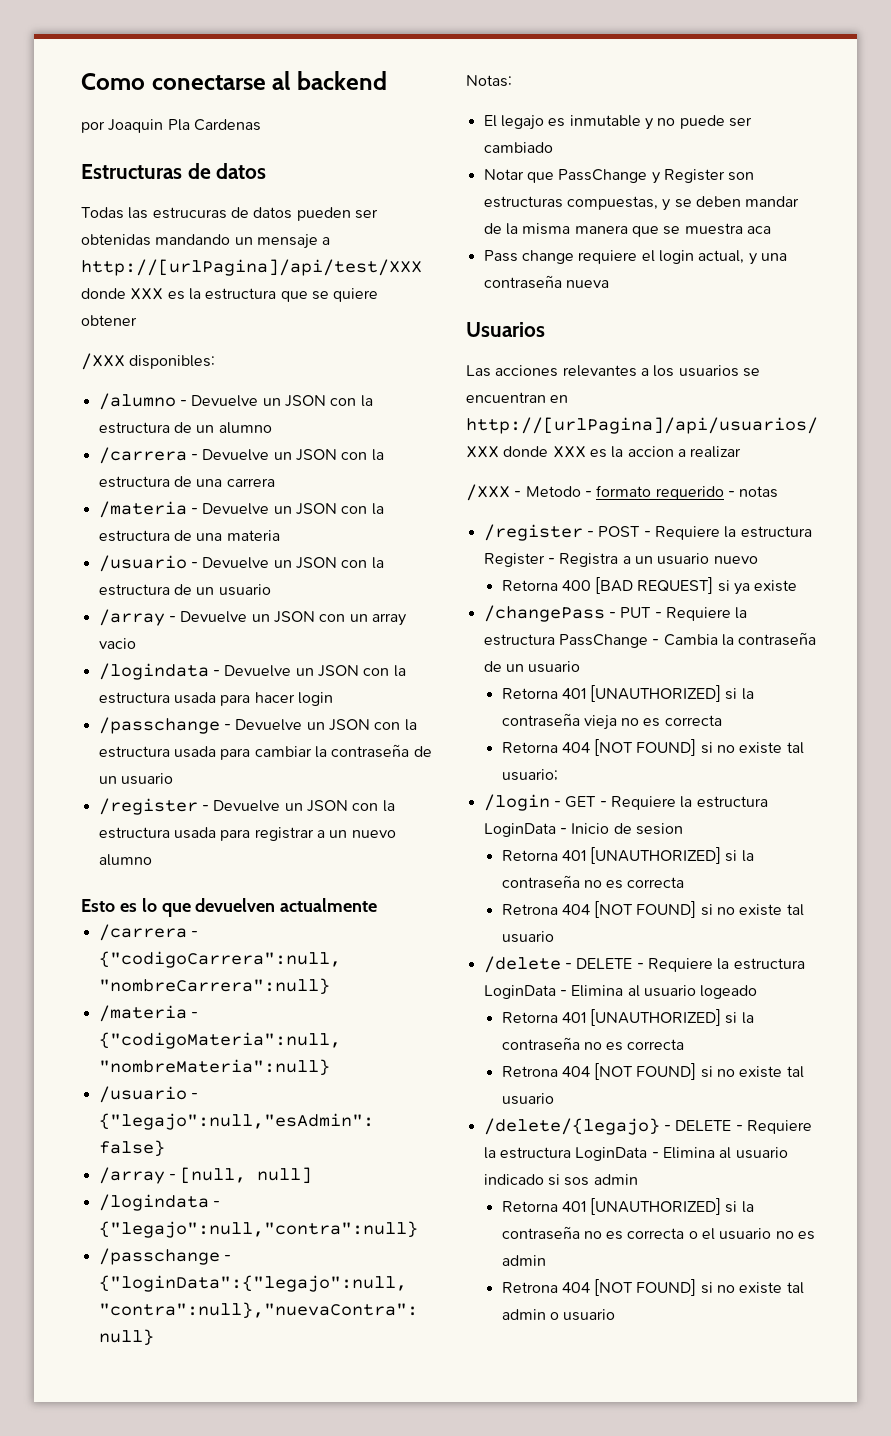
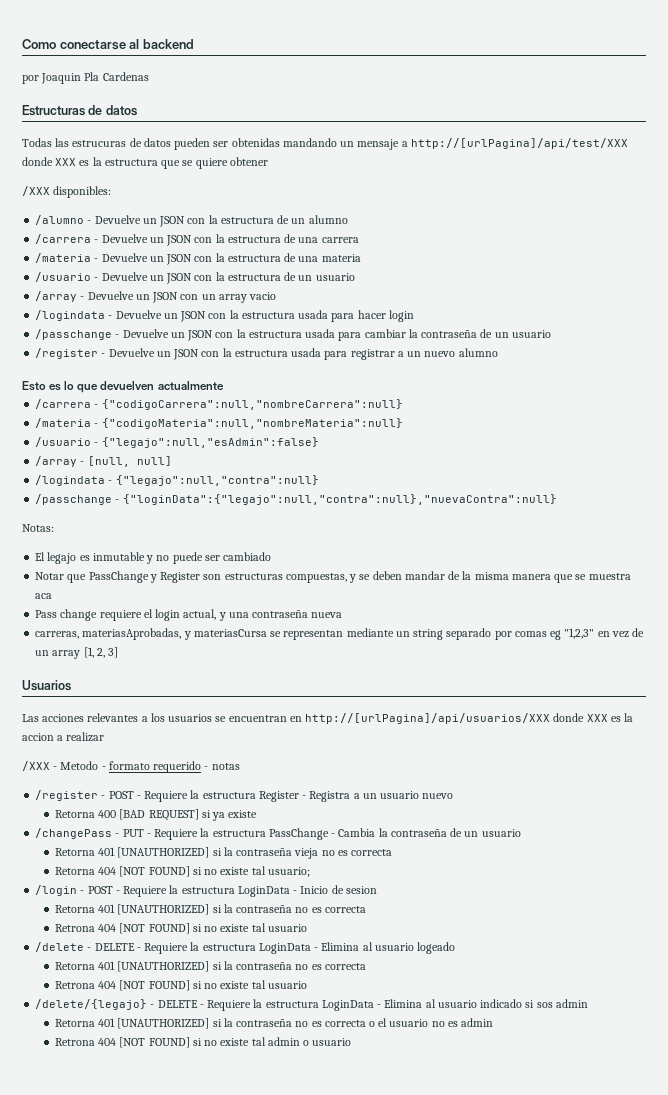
(609, 284) none -> [35,628,645,640] [35,647,119,659] // carreras, materiasAprobadas, y materiasCursa se representan mediante un string separado por comas eg "1,2,3" en vez de un array [1, 2, 3]
[565,796,597,808] GET -> [87,886,113,894] POST

